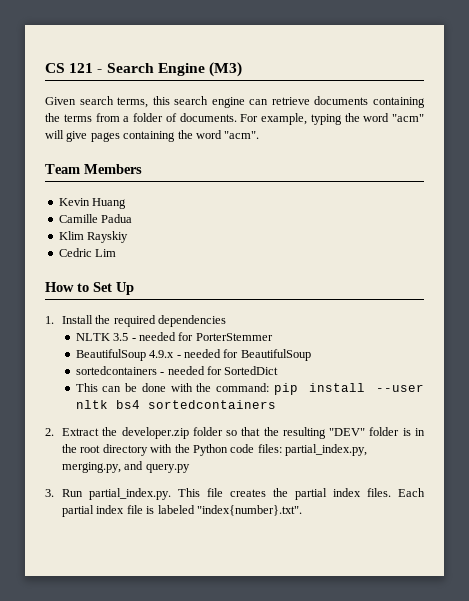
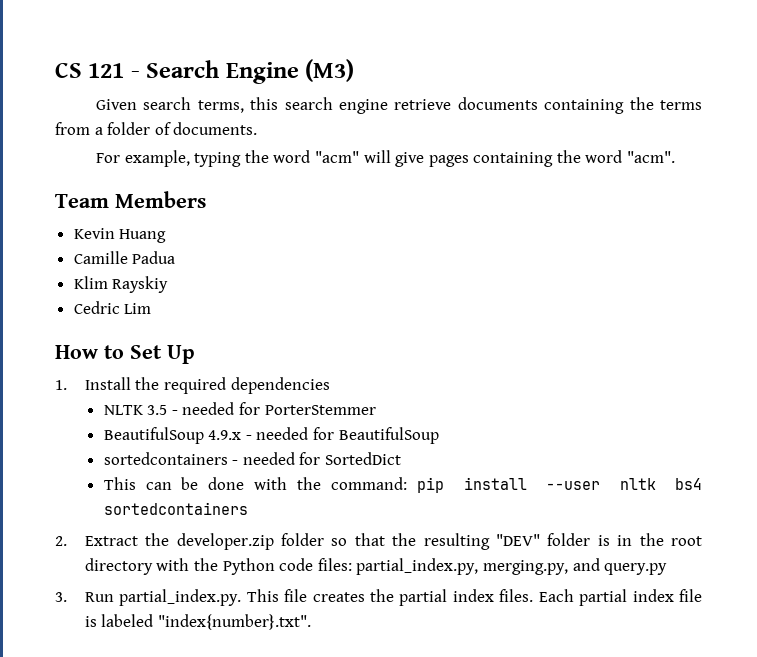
[249,99,269,105] can -> (388, 106) none
(237, 117) none -> (258, 128) //

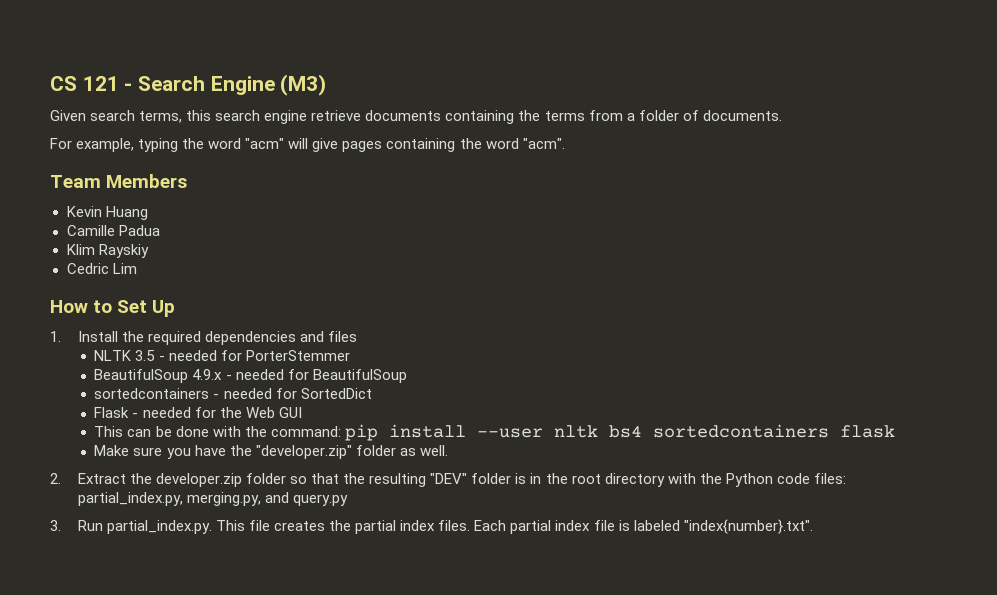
(330, 385) none -> [300,331,358,342] and files
(401, 458) none -> [94,407,302,418] // Flask - needed for the Web GUI
(248, 508) none -> [839,425,895,438] [94,445,448,459] flask // Make sure you have the "developer.zip" folder as well.

